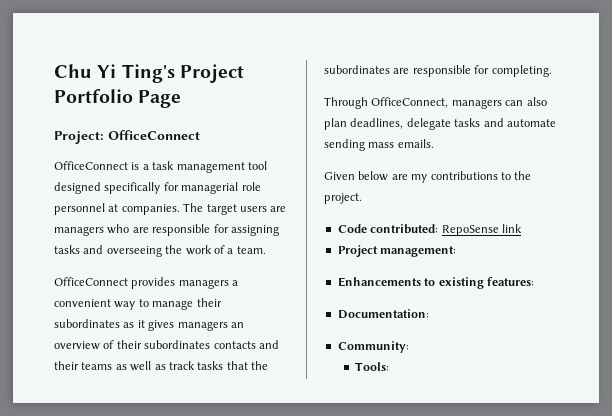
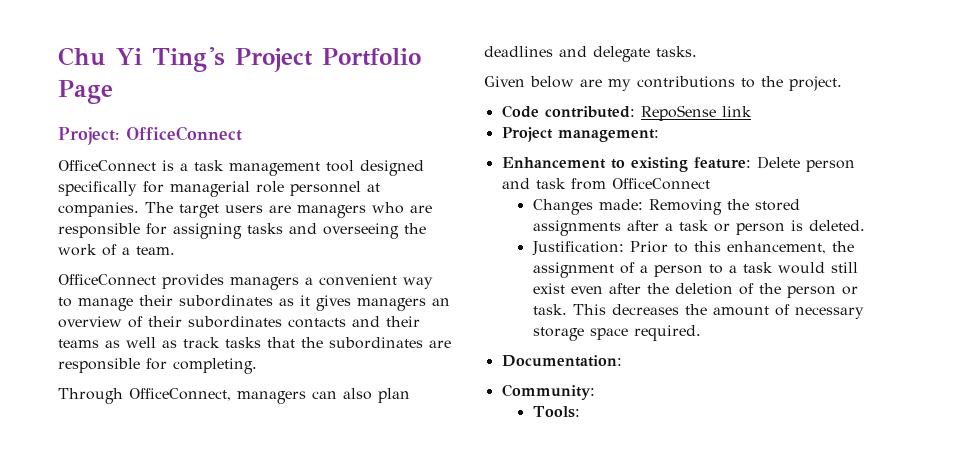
[350,118,556,130] [324,139,434,151] deadlines, delegate tasks and automate sending mass emails. -> [484,46,697,62] deadlines and delegate tasks.
[337,277,421,287] Enhancements -> [501,157,606,169] Enhancement
[486,277,534,286] features: -> [693,156,855,172] [501,178,710,190] [532,199,800,215] [532,220,865,236] [531,241,854,256] [532,262,858,278] [532,283,858,298] [532,304,864,319] [532,325,701,341] feature: Delete person and task from OfficeConnect // Changes made: Removing the stored assignments after a task or person is deleted. // Justification: Prior to this enhancement, the assignment of a person to a task would still exist even after the deletion of the person or task. This decreases the amount of necessary storage space required.

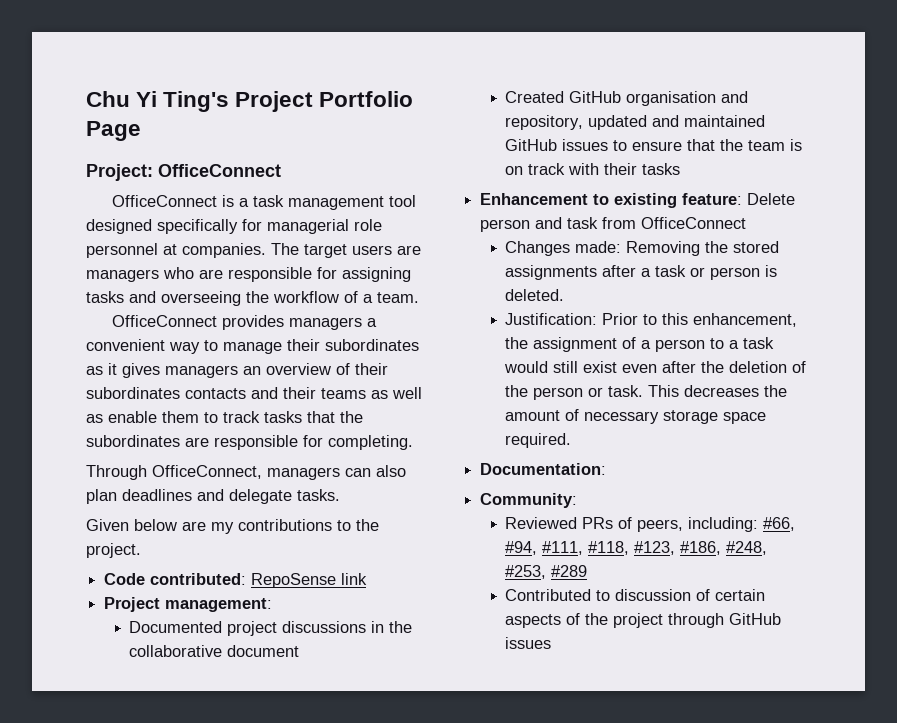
[58,244,97,256] work -> [273,291,339,303] workflow
(177, 344) none -> [108,411,218,423] enable them to
(659, 135) none -> [129,621,413,636] [129,645,300,657] [505,91,749,106] [505,115,766,130] [505,139,803,151] [505,163,681,175] // Documented project discussions in the collaborative document // Created GitHub organisation and repository, updated and maintained GitHub issues to ensure that the team is on track with their tasks
[532,406,580,418] Tools: -> [505,517,796,532] [505,541,768,555] [505,565,588,579] [505,589,766,601] [505,613,782,628] [505,637,552,649] Reviewed PRs of peers, including: #66, #94, #111, #118, #123, #186, #248, #253, #289 // Contributed to discussion of certain aspects of the project through GitHub issues

